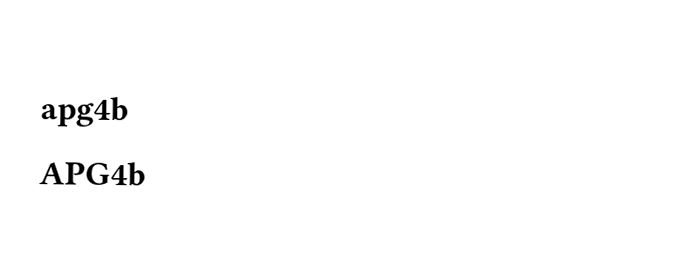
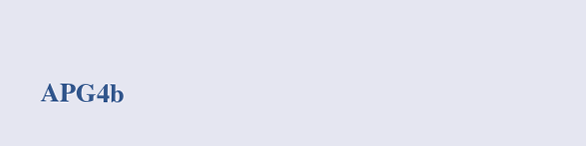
[40,96,129,128] apg4b // -> (40, 93) none

